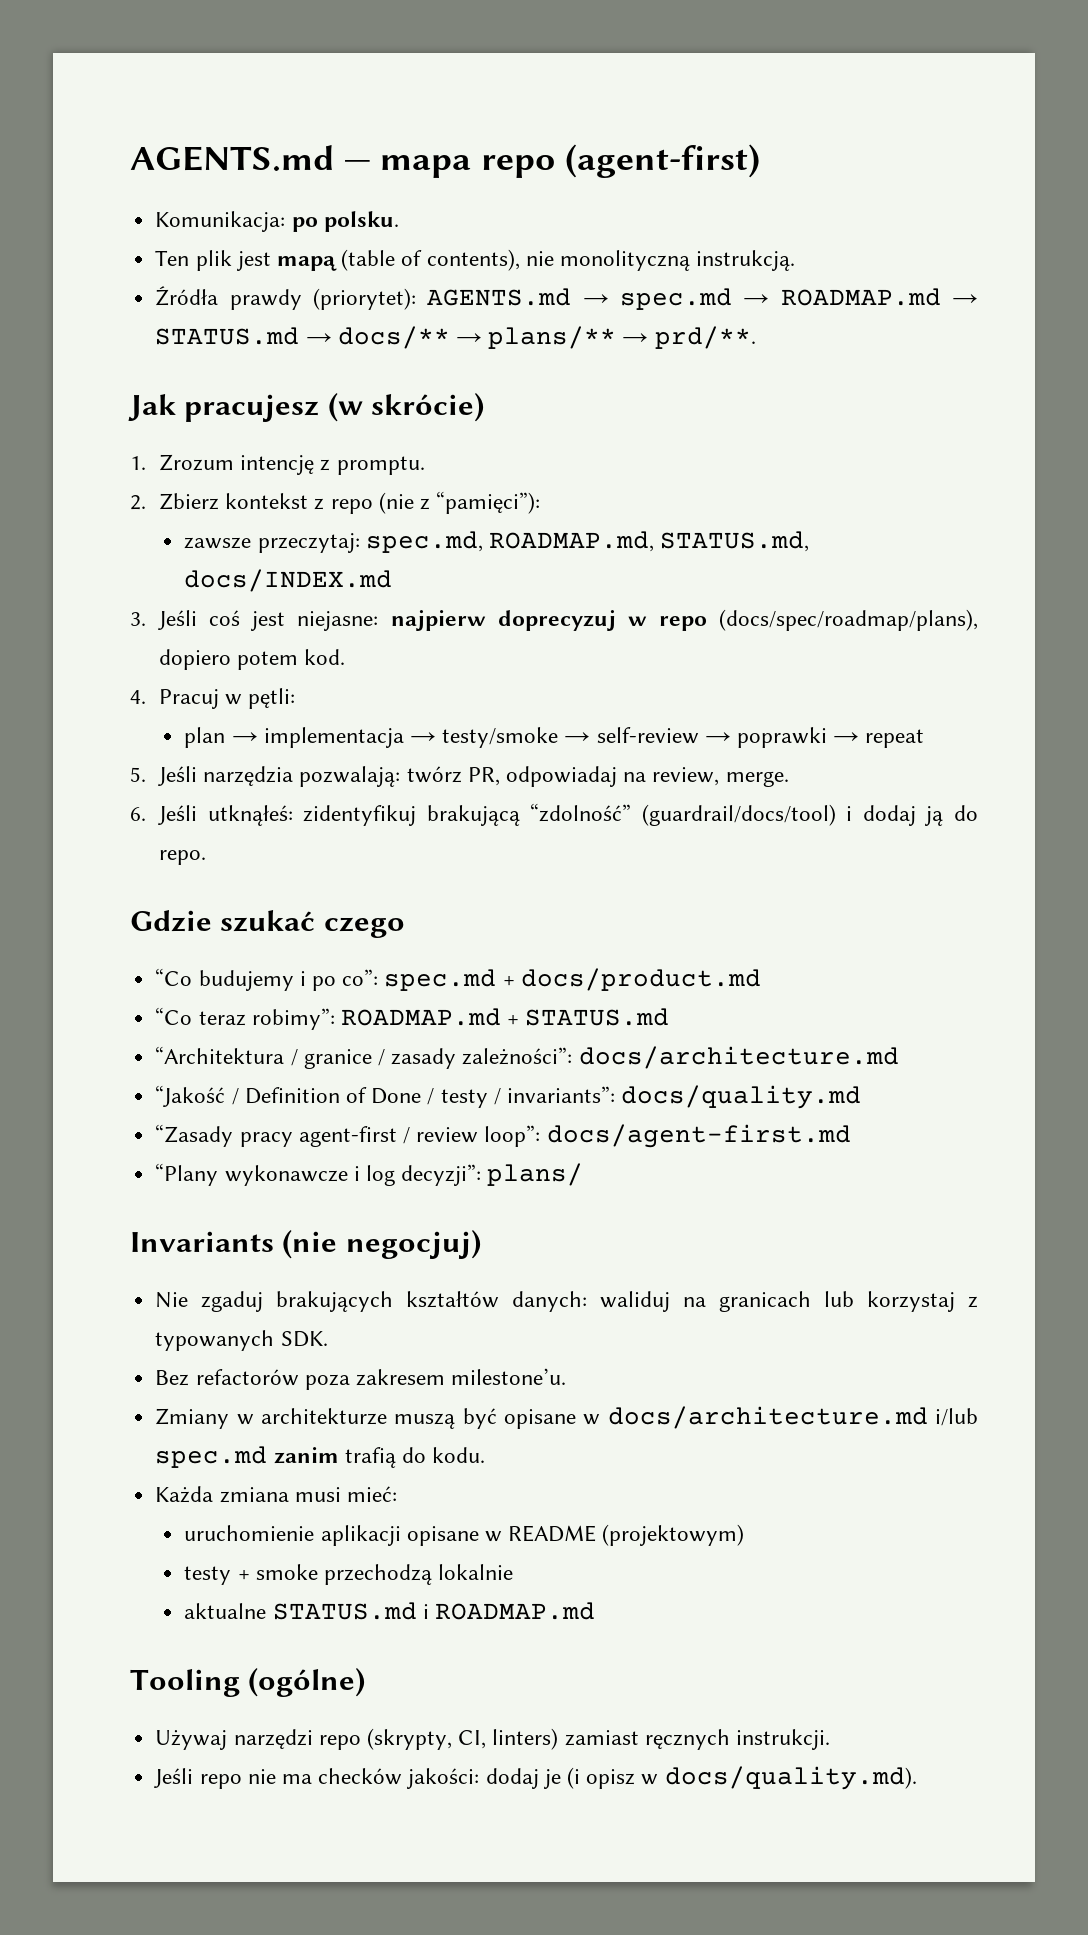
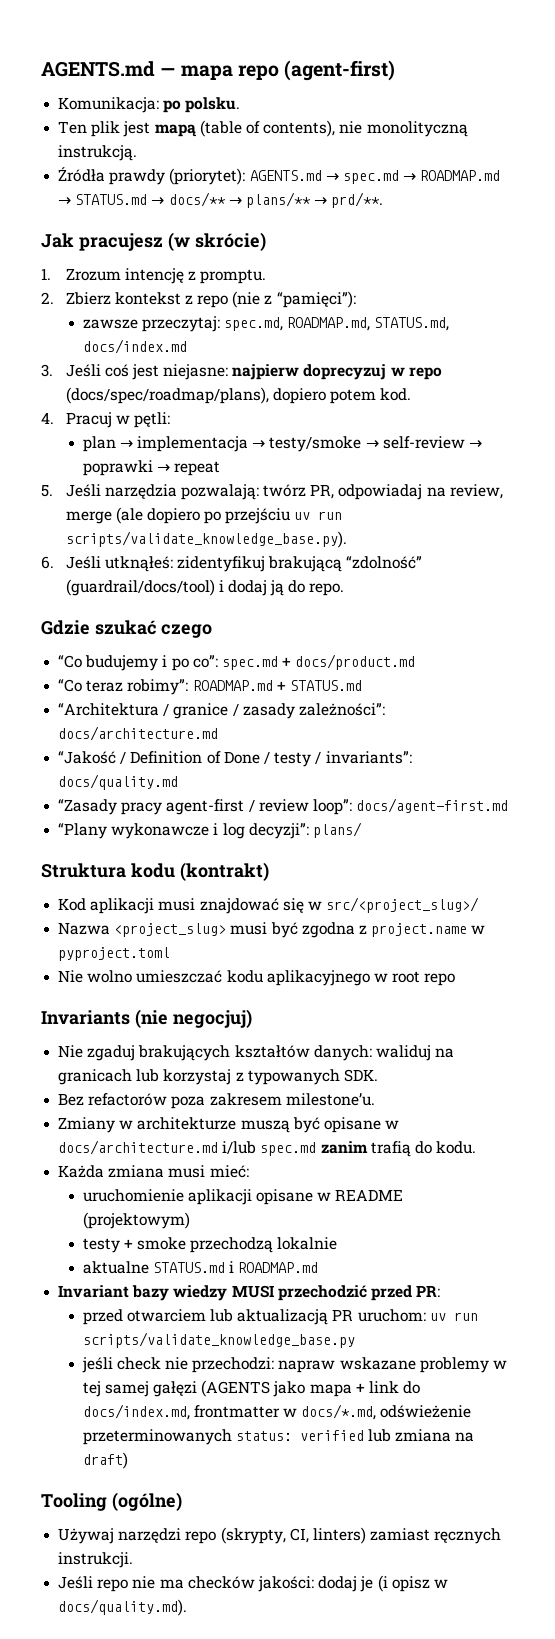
[184,569,393,592] docs/INDEX.md -> [82,339,187,354] docs/index.md
[725,771,789,787] merge. -> [65,507,343,524] [65,531,347,548] merge (ale dopiero po przejściu uv run scripts/validate_knowledge_base.py).
(584, 1174) none -> [41,862,269,881] [58,897,480,914] [58,922,486,938] [58,947,171,961] [58,970,456,986] // Struktura kodu (kontrakt) // Kod aplikacji musi znajdować się w src/<project_slug>/ // Nazwa <project_slug> musi być zgodna z project.name w pyproject.toml // Nie wolno umieszczać kodu aplikacyjnego w root repo
(595, 1611) none -> [58,1285,441,1301] [82,1309,478,1325] [82,1332,355,1348] [81,1357,507,1373] [82,1380,421,1397] [82,1404,472,1420] [82,1429,475,1445] [82,1452,128,1469] // Invariant bazy wiedzy MUSI przechodzić przed PR: // przed otwarciem lub aktualizacją PR uruchom: uv run scripts/validate_knowledge_base.py // jeśli check nie przechodzi: napraw wskazane problemy w tej samej gałęzi (AGENTS jako mapa + link do docs/index.md, frontmatter w docs/*.md, odświeżenie przeterminowanych status: verified lub zmiana na draft)

